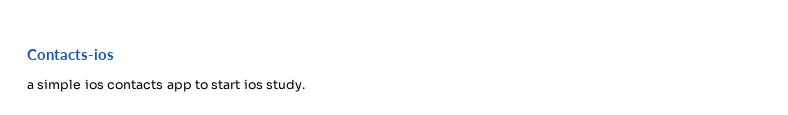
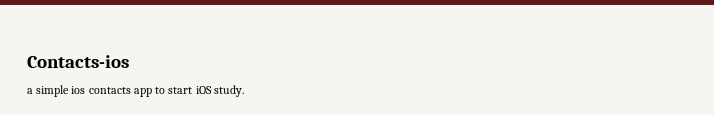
[243,79,263,90] ios -> [195,86,212,94] iOS

